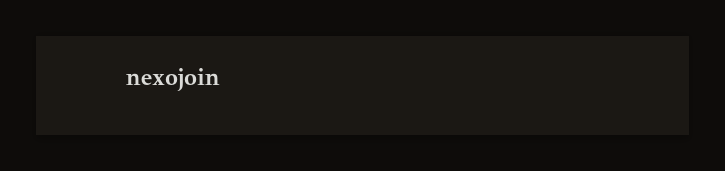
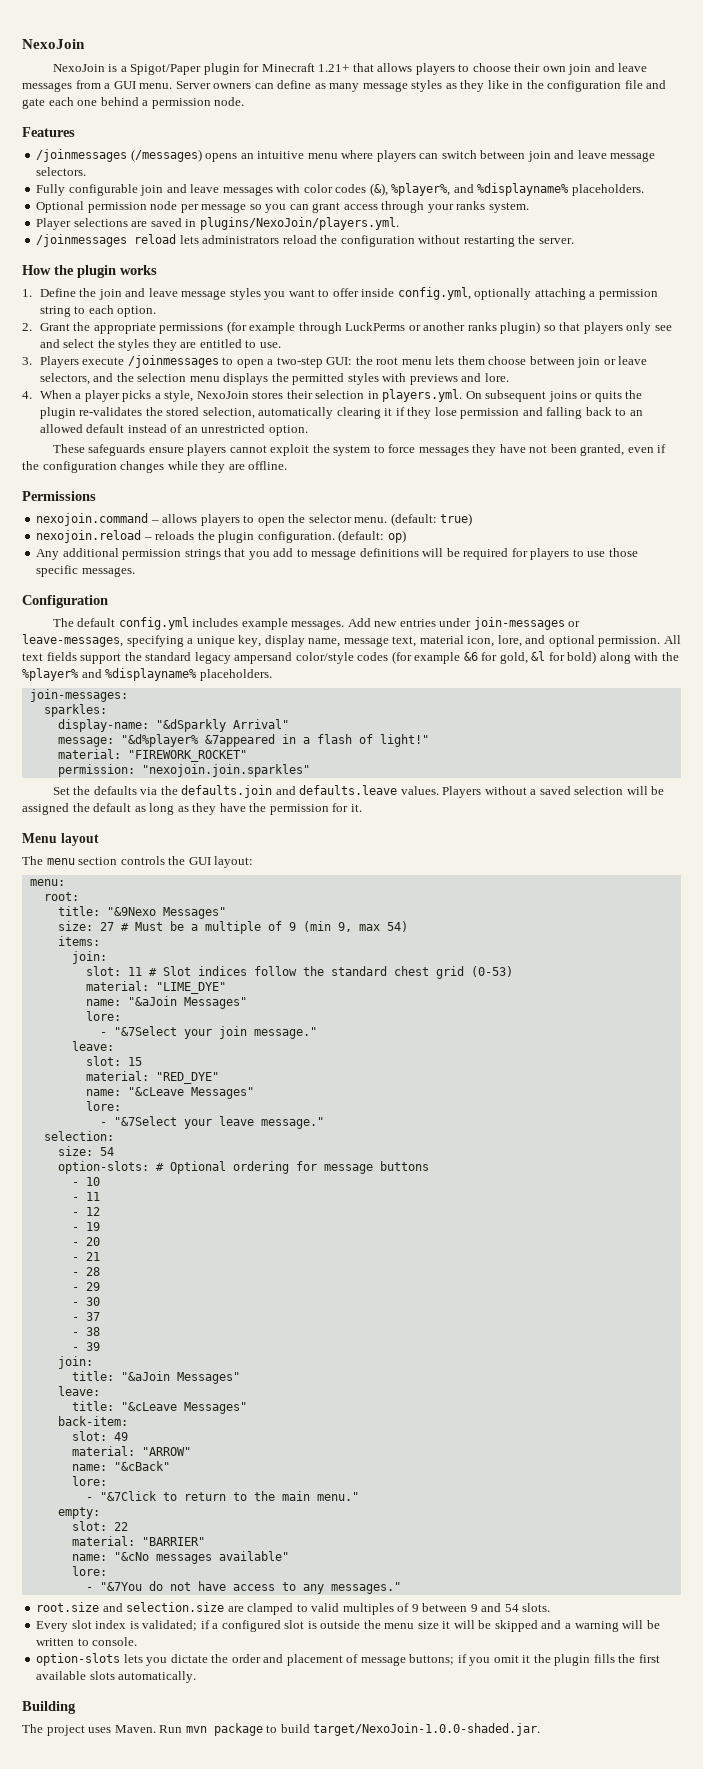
[126,68,220,91] nexojoin -> [22,39,85,49] [52,63,648,75] [22,80,667,92] [22,97,245,109] [22,127,75,137] [36,149,656,162] [36,167,87,176] [36,183,644,196] [36,201,529,213] [36,217,399,230] [36,234,574,247] [22,265,157,278] [22,287,658,300] [39,305,157,317] [22,321,672,334] [39,339,281,351] [22,355,648,368] [39,373,509,385] [22,389,643,402] [39,407,643,419] [39,424,308,436] [52,444,667,456] [22,461,288,473] [22,491,96,501] [36,513,473,526] [36,530,406,543] [36,548,638,560] [36,565,135,577] [22,595,108,608] [52,617,581,630] [22,634,681,647] [22,651,679,664] [22,668,272,681] [29,689,128,702] [43,704,107,717] [57,719,289,732] [57,734,429,747] [57,749,247,762] [57,764,310,777] [52,785,665,798] [22,803,362,815] [22,833,99,846] [22,856,254,868] [29,879,65,886] [43,892,79,901] [57,906,226,919] [57,921,408,934] [57,936,100,946] [71,951,107,964] [85,966,513,979] [85,981,226,994] [85,996,247,1009] [85,1011,121,1021] [99,1026,317,1039] [71,1041,114,1051] [85,1056,142,1066] [85,1071,219,1084] [85,1087,254,1099] [85,1101,121,1111] [99,1116,324,1129] [43,1131,114,1141] [57,1146,114,1156] [57,1161,429,1174] [71,1177,100,1186] [71,1192,100,1201] [71,1207,100,1216] [71,1222,100,1231] [71,1237,100,1246] [71,1252,100,1261] [71,1267,100,1276] [71,1282,100,1291] [71,1297,100,1306] [71,1312,100,1321] [71,1327,100,1336] [71,1342,100,1351] [57,1356,93,1369] [71,1371,240,1384] [57,1386,100,1396] [71,1401,247,1414] [57,1416,128,1426] [71,1431,128,1441] [71,1446,191,1456] [71,1461,170,1471] [71,1476,107,1486] [85,1491,359,1501] [57,1507,100,1519] [71,1521,128,1531] [71,1536,205,1546] [71,1551,289,1564] [71,1566,107,1576] [85,1581,401,1594] [36,1602,551,1615] [36,1620,660,1632] [36,1637,138,1646] [36,1653,660,1666] [36,1671,197,1683] [22,1701,76,1714] [22,1723,541,1736] NexoJoin // NexoJoin is a Spigot/Paper plugin for Minecraft 1.21+ that allows players to choose their own join and leave messages from a GUI menu. Server owners can define as many message styles as they like in the configuration file and gate each one behind a permission node. // Features // /joinmessages (/messages) opens an intuitive menu where players can switch between join and leave message selectors. // Fully configurable join and leave messages with color codes (&), %player%, and %displayname% placeholders. // Optional permission node per message so you can grant access through your ranks system. // Player selections are saved in plugins/NexoJoin/players.yml. // /joinmessages reload lets administrators reload the configuration without restarting the server. // How the plugin works // 1. Define the join and leave message styles you want to offer inside config.yml, optionally attaching a permission string to each option. // 2. Grant the appropriate permissions (for example through LuckPerms or another ranks plugin) so that players only see and select the styles they are entitled to use. // 3. Players execute /joinmessages to open a two-step GUI: the root menu lets them choose between join or leave selectors, and the selection menu displays the permitted styles with previews and lore. // 4. When a player picks a style, NexoJoin stores their selection in players.yml. On subsequent joins or quits the plugin re-validates the stored selection, automatically clearing it if they lose permission and falling back to an allowed default instead of an unrestricted option. // These safeguards ensure players cannot exploit the system to force messages they have not been granted, even if the configuration changes while they are offline. // Permissions // nexojoin.command – allows players to open the selector menu. (default: true) // nexojoin.reload – reloads the plugin configuration. (default: op) // Any additional permission strings that you add to message definitions will be required for players to use those specific messages. // Configuration // The default config.yml includes example messages. Add new entries under join-messages or leave-messages, specifying a unique key, display name, message text, material icon, lore, and optional permission. All text fields support the standard legacy ampersand color/style codes (for example &6 for gold, &l for bold) along with the %player% and %displayname% placeholders. // join-messages: // sparkles: // display-name: "&dSparkly Arrival" // message: "&d%player% &7appeared in a flash of light!" // material: "FIREWORK_ROCKET" // permission: "nexojoin.join.sparkles" // Set the defaults via the defaults.join and defaults.leave values. Players without a saved selection will be assigned the default as long as they have the permission for it. // Menu layout // The menu section controls the GUI layout: // menu: // root: // title: "&9Nexo Messages" // size: 27 # Must be a multiple of 9 (min 9, max 54) // items: // join: // slot: 11 # Slot indices follow the standard chest grid (0-53) // material: "LIME_DYE" // name: "&aJoin Messages" // lore: // - "&7Select your join message." // leave: // slot: 15 // material: "RED_DYE" // name: "&cLeave Messages" // lore: // - "&7Select your leave message." // selection: // size: 54 // option-slots: # Optional ordering for message buttons // - 10 // - 11 // - 12 // - 19 // - 20 // - 21 // - 28 // - 29 // - 30 // - 37 // - 38 // - 39 // join: // title: "&aJoin Messages" // leave: // title: "&cLeave Messages" // back-item: // slot: 49 // material: "ARROW" // name: "&cBack" // lore: // - "&7Click to return to the main menu." // empty: // slot: 22 // material: "BARRIER" // name: "&cNo messages available" // lore: // - "&7You do not have access to any messages." // root.size and selection.size are clamped to valid multiples of 9 between 9 and 54 slots. // Every slot index is validated; if a configured slot is outside the menu size it will be skipped and a warning will be written to console. // option-slots lets you dictate the order and placement of message buttons; if you omit it the plugin fills the first available slots automatically. // Building // The project uses Maven. Run mvn package to build target/NexoJoin-1.0.0-shaded.jar.

